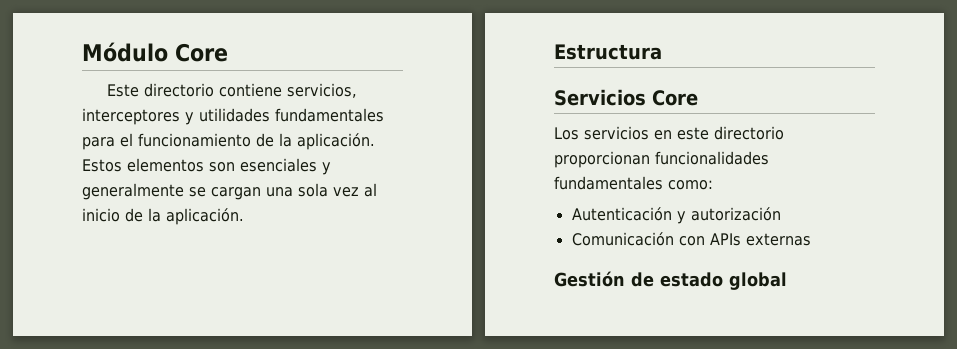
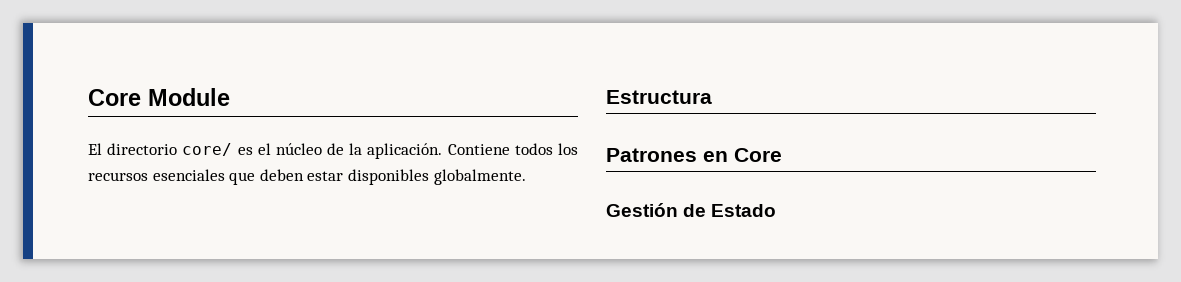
[82,42,228,62] [107,83,358,98] [82,108,384,125] [82,133,375,150] [82,158,331,175] [82,183,377,200] [82,208,244,225] Módulo Core // Este directorio contiene servicios, interceptores y utilidades fundamentales para el funcionamiento de la aplicación. Estos elementos son esenciales y generalmente se cargan una sola vez al inicio de la aplicación. -> [88,88,230,106] [88,143,578,159] [88,169,526,185] Core Module // El directorio core/ es el núcleo de la aplicación. Contiene todos los recursos esenciales que deben estar disponibles globalmente.
[554,89,698,106] [554,126,784,140] [554,151,769,168] [554,176,713,190] [571,207,781,224] [571,232,811,246] Servicios Core // Los servicios en este directorio proporcionan funcionalidades fundamentales como: // Autenticación y autorización // Comunicación con APIs externas -> [606,148,782,162] Patrones en Core
[660,272,787,290] estado global -> [711,204,777,217] Estado

